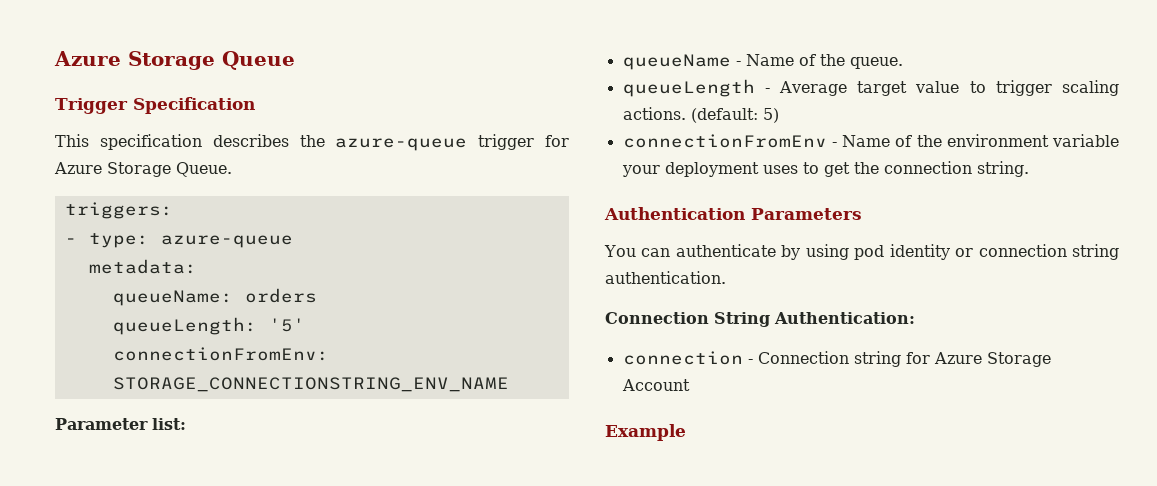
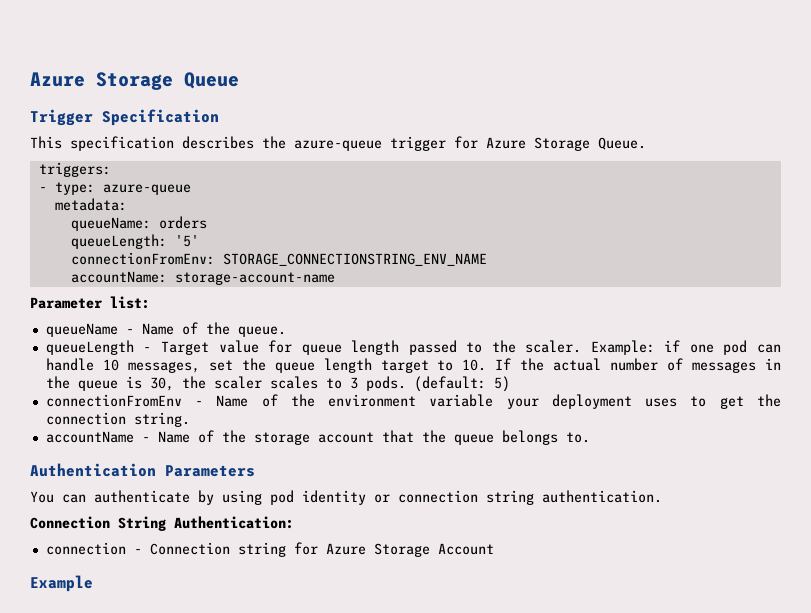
(509, 384) none -> [70,271,335,285] // accountName: storage-account-name
[779,80,1119,96] [622,107,686,120] Average target value to trigger scaling actions. -> [161,340,781,355] [45,358,781,373] [45,376,406,391] Target value for queue length passed to the scaler. Example: if one pod can handle 10 messages, set the queue length target to 10. If the actual number of messages in the queue is 30, the scaler scales to 3 pods.
(1029, 169) none -> [45,430,590,445] // accountName - Name of the storage account that the queue belongs to.

